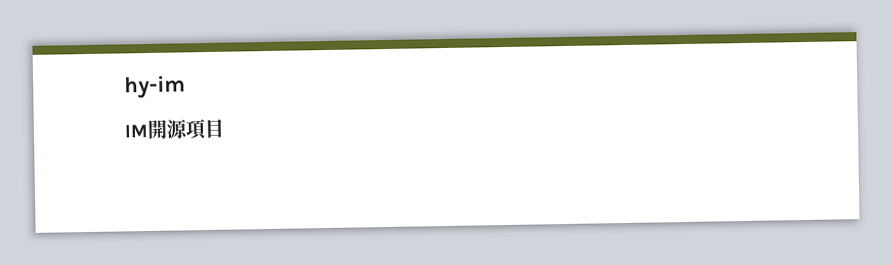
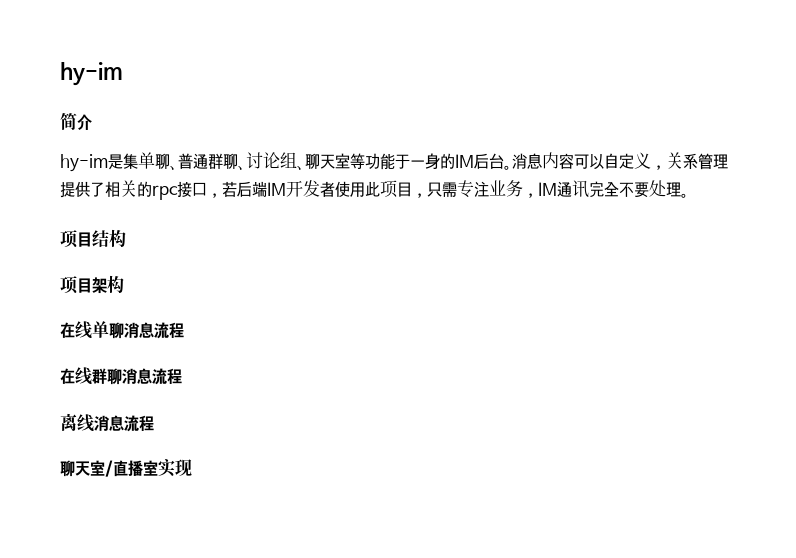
[124,118,225,140] IM開源項目 -> [60,112,92,130] [60,152,728,172] [60,180,689,200] [60,229,126,248] [60,275,124,294] [60,321,184,339] [60,367,182,385] [60,413,154,432] [60,459,192,477] 简介 // hy-im是集单聊、普通群聊、讨论组、聊天室等功能于一身的IM后台。消息内容可以自定义，关系管理提供了相关的rpc接口，若后端IM开发者使用此项目，只需专注业务，IM通讯完全不要处理。 // 项目结构 // 项目架构 // 在线单聊消息流程 // 在线群聊消息流程 // 离线消息流程 // 聊天室/直播室实现

